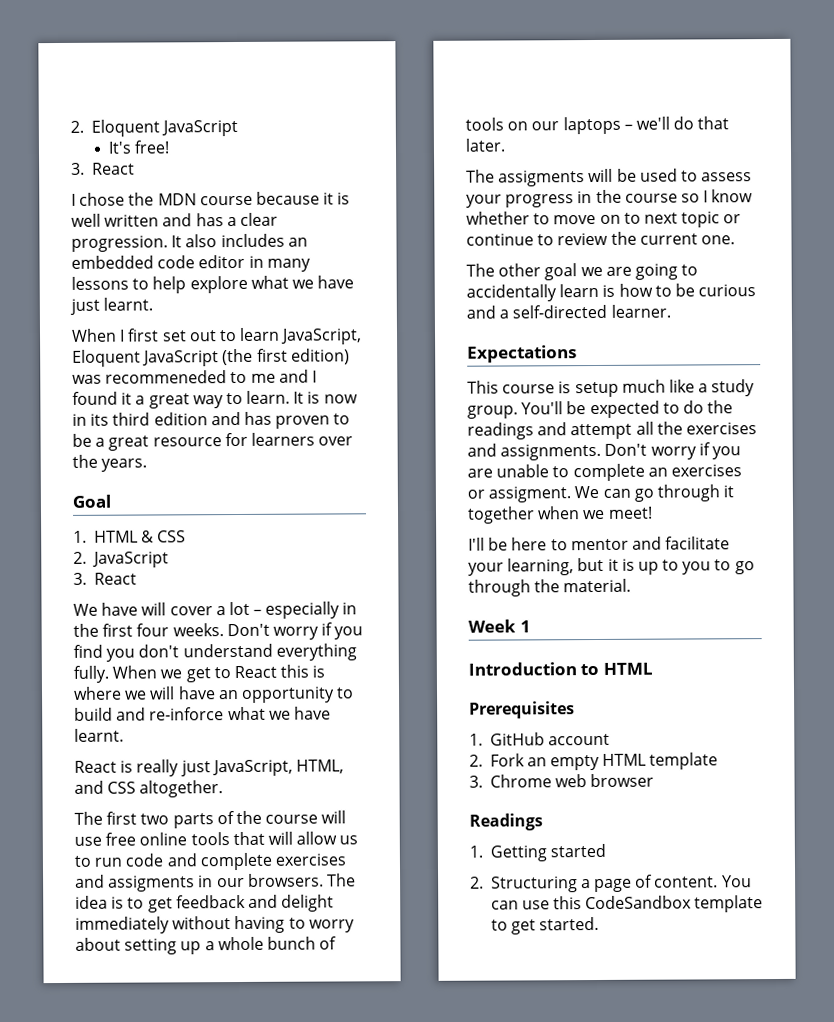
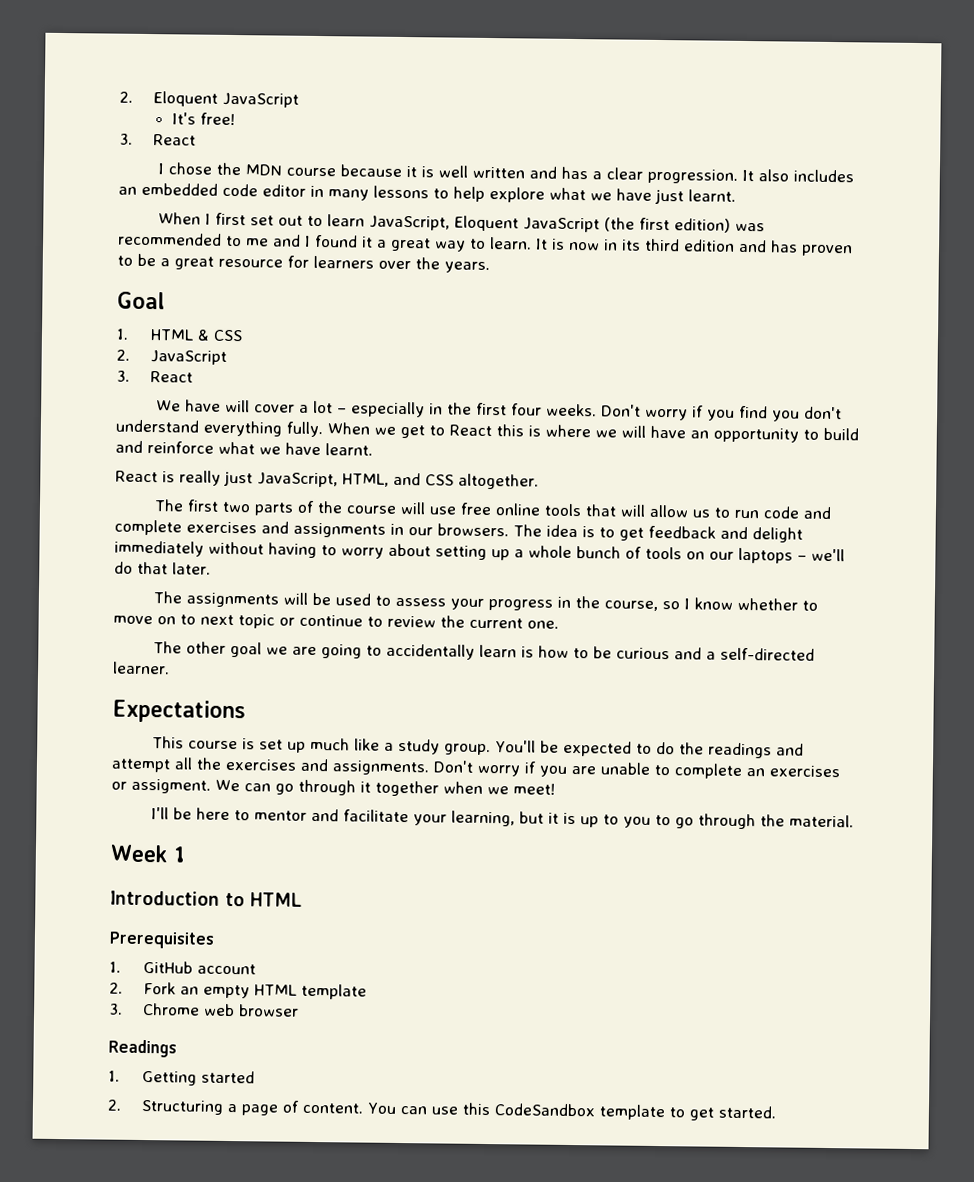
[105,370,228,384] recommeneded -> [118,232,222,246] recommended
[149,707,225,721] re-inforce -> [147,441,214,454] reinforce
[108,875,196,892] assigments -> [293,522,386,538] assignments
[498,170,586,187] assigments -> [186,592,280,608] assignments
[624,193,678,203] course -> [604,600,659,612] course,
[574,381,619,398] setup -> [259,739,307,753] set up

